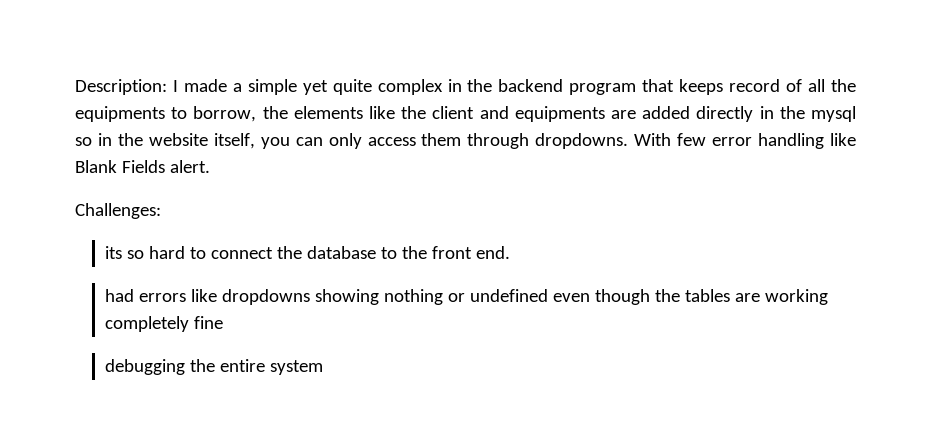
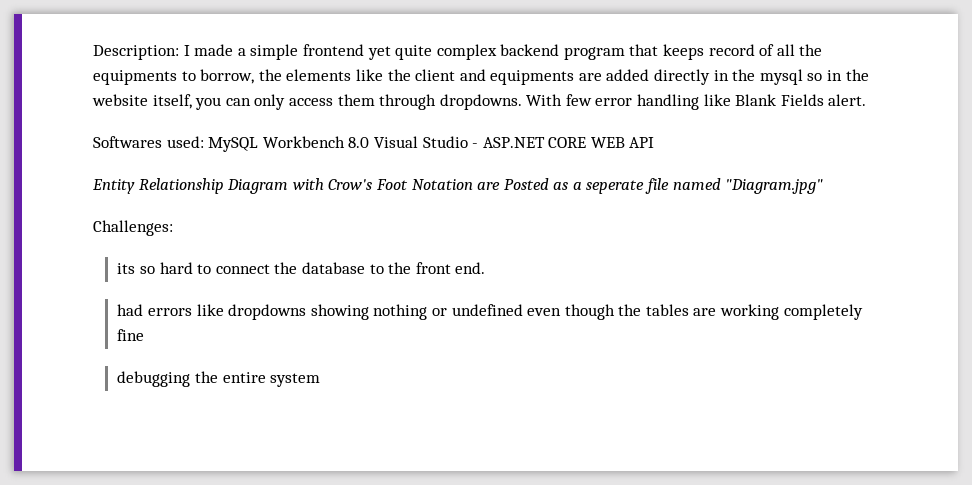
(297, 87) none -> [302,44,364,56] frontend
[447,79,493,92] in the -> (497, 52) none
(210, 166) none -> [93,136,655,152] [92,178,824,194] // Softwares used: MySQL Workbench 8.0 Visual Studio - ASP.NET CORE WEB API // Entity Relationship Diagram with Crow's Foot Notation are Posted as a seperate file named "Diagram.jpg"

